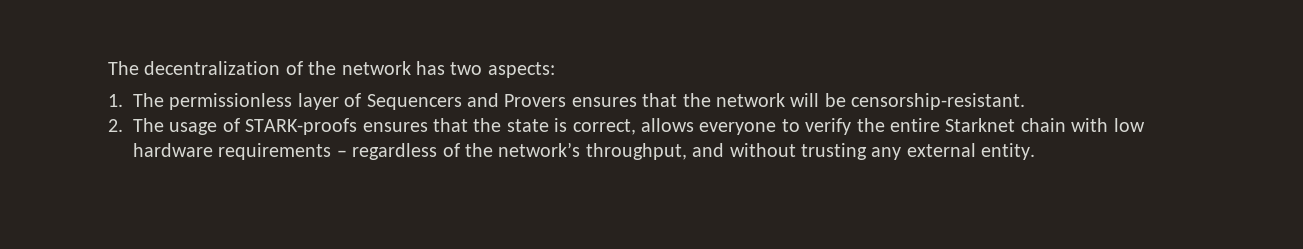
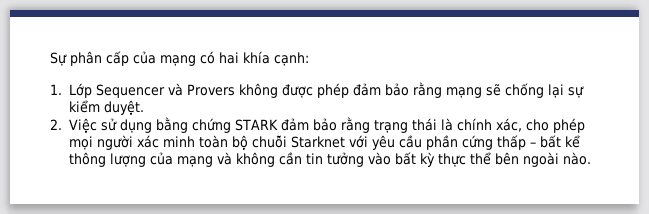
[108,61,555,78] [108,93,1026,110] [108,118,1145,135] [133,142,1036,160] The decentralization of the network has two aspects: // 1. The permissionless layer of Sequencers and Provers ensures that the network will be censorship-resistant. // 2. The usage of STARK-proofs ensures that the state is correct, allows everyone to verify the entire Starknet chain with low hardware requirements – regardless of the network’s throughput, and without trusting any external entity. -> [50,51,309,66] [50,82,584,98] [68,100,144,115] [50,117,585,133] [68,135,580,150] [68,152,591,167] Sự phân cấp của mạng có hai khía cạnh: // 1. Lớp Sequencer và Provers không được phép đảm bảo rằng mạng sẽ chống lại sự kiểm duyệt. // 2. Việc sử dụng bằng chứng STARK đảm bảo rằng trạng thái là chính xác, cho phép mọi người xác minh toàn bộ chuỗi Starknet với yêu cầu phần cứng thấp – bất kể thông lượng của mạng và không cần tin tưởng vào bất kỳ thực thể bên ngoài nào.

